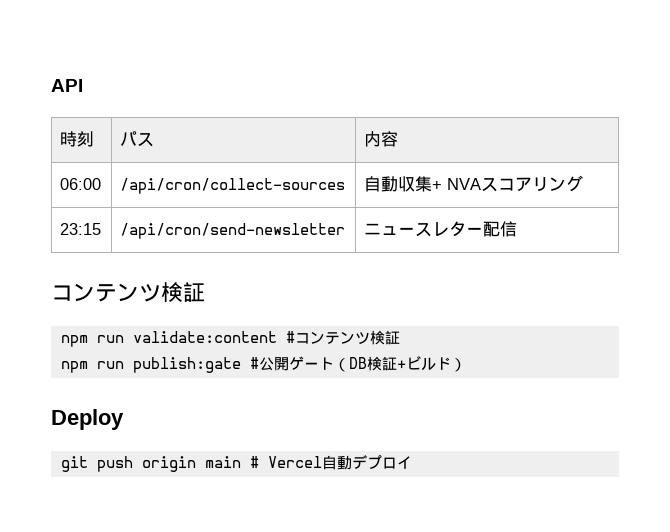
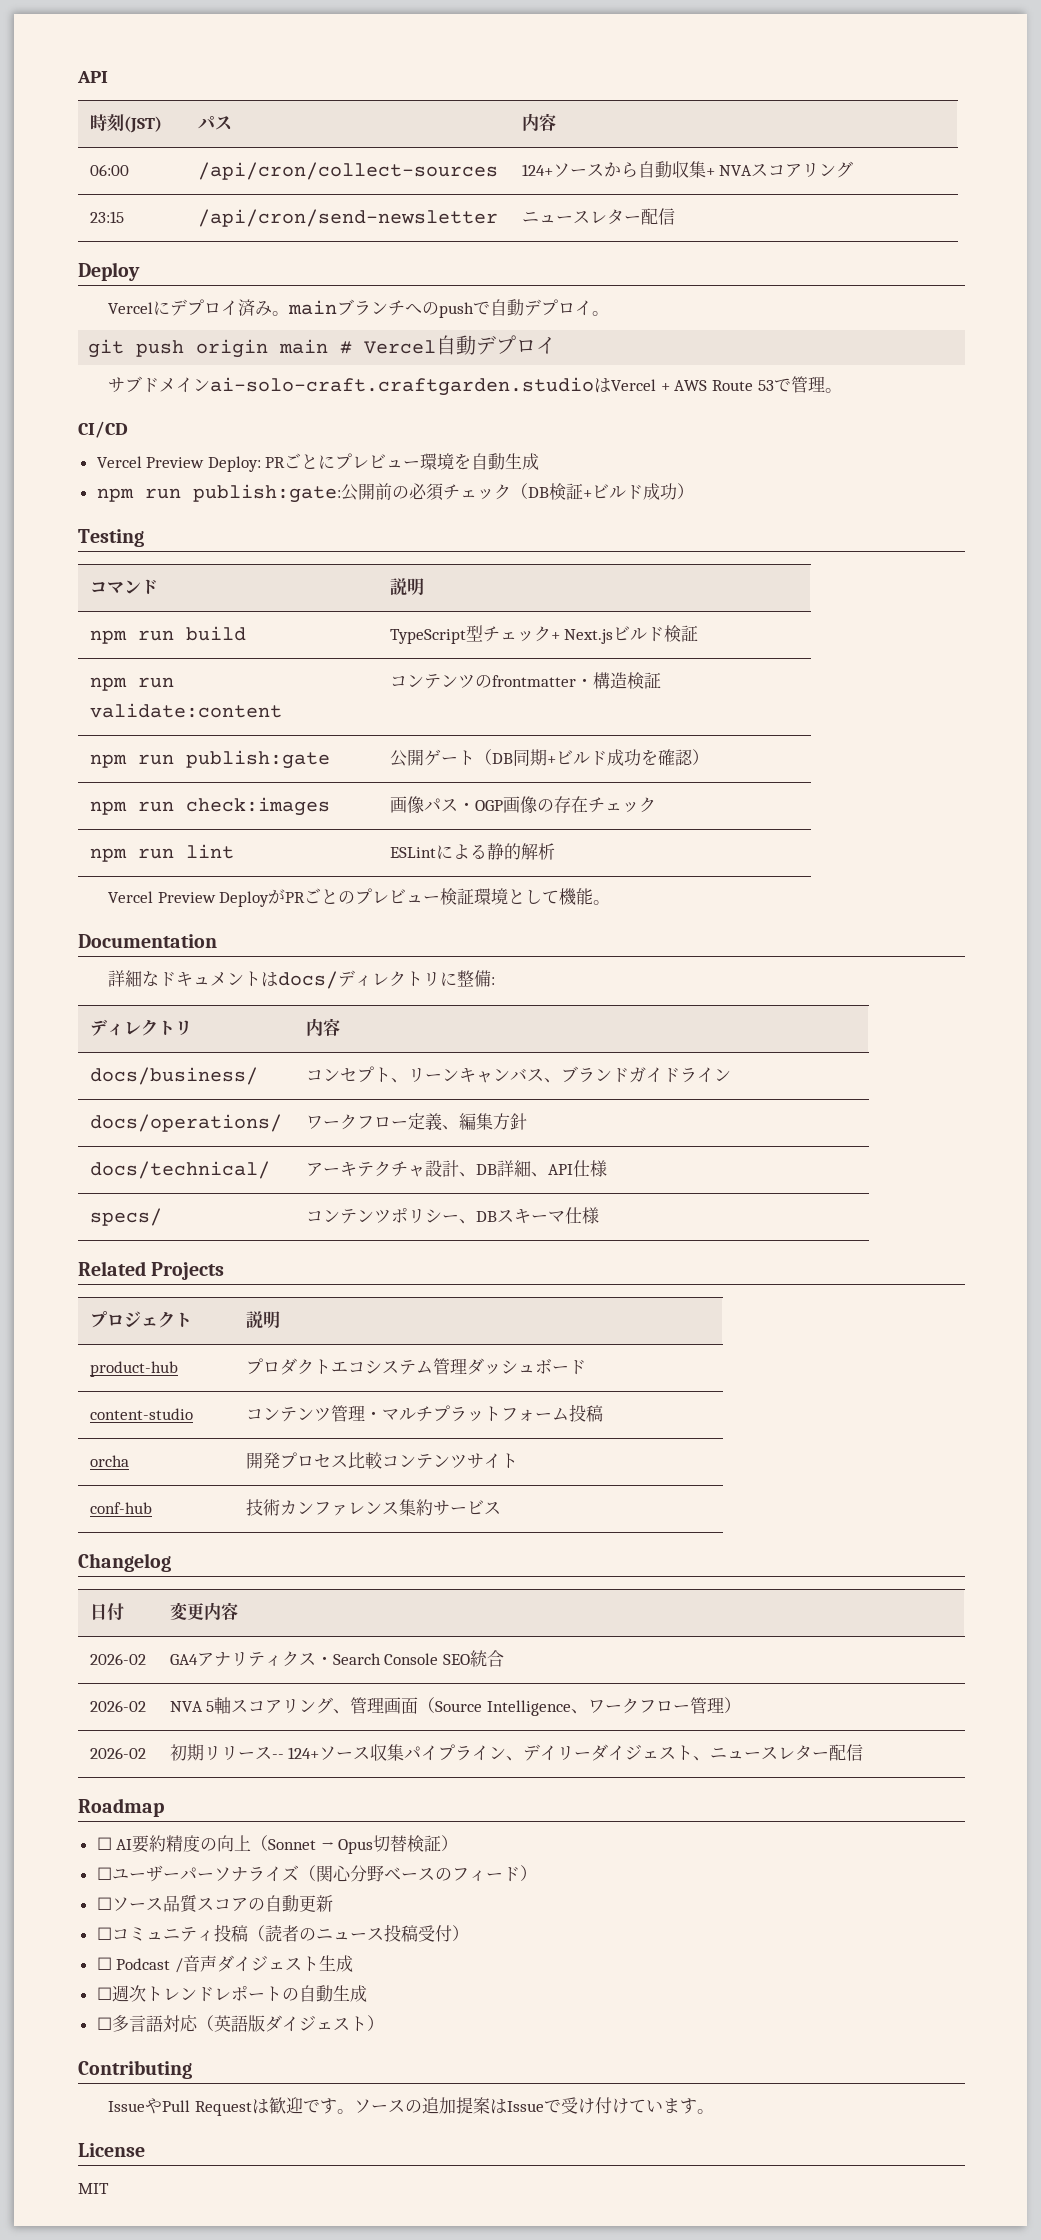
(95, 139) none -> [123,116,162,133] (JST)
(346, 186) none -> [521,162,638,178] 124+ソースから
[51,282,205,302] [60,330,400,347] [60,356,466,373] [51,409,124,430] コンテンツ検証 // npm run validate:content #コンテンツ検証 // npm run publish:gate #公開ゲート（DB検証+ビルド） // Deploy -> [78,262,140,281] [108,299,610,318] Deploy // Vercelにデプロイ済み。mainブランチへのpushで自動デプロイ。
(412, 462) none -> [108,376,842,396] [78,421,128,438] [96,453,540,472] [96,483,694,503] [78,529,144,547] [89,579,158,594] [389,578,424,596] [89,626,246,644] [389,625,699,644] [89,677,174,691] [89,703,282,718] [389,672,661,689] [89,750,330,769] [389,749,709,767] [89,797,330,816] [389,796,656,814] [89,844,234,862] [389,843,555,860] [108,888,611,907] [78,934,217,948] [108,970,496,989] [89,1019,192,1036] [305,1018,340,1036] [89,1067,258,1085] [305,1066,731,1083] [89,1114,282,1132] [305,1113,527,1131] [89,1161,270,1179] [305,1160,607,1177] [89,1208,162,1226] [305,1207,599,1224] [78,1261,225,1280] [89,1311,192,1328] [245,1311,280,1329] [89,1361,178,1377] [245,1358,586,1375] [89,1408,193,1420] [245,1404,603,1422] [89,1455,129,1467] [245,1452,518,1469] [89,1502,152,1514] [245,1499,501,1516] [78,1553,171,1572] [89,1603,124,1621] [169,1602,238,1620] [89,1653,146,1665] [169,1650,504,1667] [89,1700,146,1712] [169,1697,741,1716] [89,1747,146,1759] [169,1744,864,1761] [78,1798,164,1817] [96,1835,459,1854] [96,1865,537,1882] [96,1895,333,1913] [96,1924,469,1942] [96,1955,353,1973] [96,1985,367,2002] [96,2015,384,2032] [78,2060,192,2079] [108,2097,714,2116] [78,2143,145,2157] [78,2183,109,2194] // サブドメインai-solo-craft.craftgarden.studioはVercel + AWS Route 53で管理。 // CI/CD // Vercel Preview Deploy: PRごとにプレビュー環境を自動生成 // npm run publish:gate:公開前の必須チェック（DB検証+ビルド成功） // Testing // コマンド | 説明 // npm run build | TypeScript型チェック+ Next.jsビルド検証 // npm run validate:content | コンテンツのfrontmatter・構造検証 // npm run publish:gate | 公開ゲート（DB同期+ビルド成功を確認） // npm run check:images | 画像パス・OGP画像の存在チェック // npm run lint | ESLintによる静的解析 // Vercel Preview DeployがPRごとのプレビュー検証環境として機能。 // Documentation // 詳細なドキュメントはdocs/ディレクトリに整備: // ディレクトリ | 内容 // docs/business/ | コンセプト、リーンキャンバス、ブランドガイドライン // docs/operations/ | ワークフロー定義、編集方針 // docs/technical/ | アーキテクチャ設計、DB詳細、API仕様 // specs/ | コンテンツポリシー、DBスキーマ仕様 // Related Projects // プロジェクト | 説明 // product-hub | プロダクトエコシステム管理ダッシュボード // content-studio | コンテンツ管理・マルチプラットフォーム投稿 // orcha | 開発プロセス比較コンテンツサイト // conf-hub | 技術カンファレンス集約サービス // Changelog // 日付 | 変更内容 // 2026-02 | GA4アナリティクス・Search Console SEO統合 // 2026-02 | NVA 5軸スコアリング、管理画面（Source Intelligence、ワークフロー管理） // 2026-02 | 初期リリース-- 124+ソース収集パイプライン、デイリーダイジェスト、ニュースレター配信 // Roadmap // ☐ AI要約精度の向上（Sonnet → Opus切替検証） // ☐ユーザーパーソナライズ（関心分野ベースのフィード） // ☐ソース品質スコアの自動更新 // ☐コミュニティ投稿（読者のニュース投稿受付） // ☐ Podcast /音声ダイジェスト生成 // ☐週次トレンドレポートの自動生成 // ☐多言語対応（英語版ダイジェスト） // Contributing // IssueやPull Requestは歓迎です。ソースの追加提案はIssueで受け付けています。 // License // MIT

